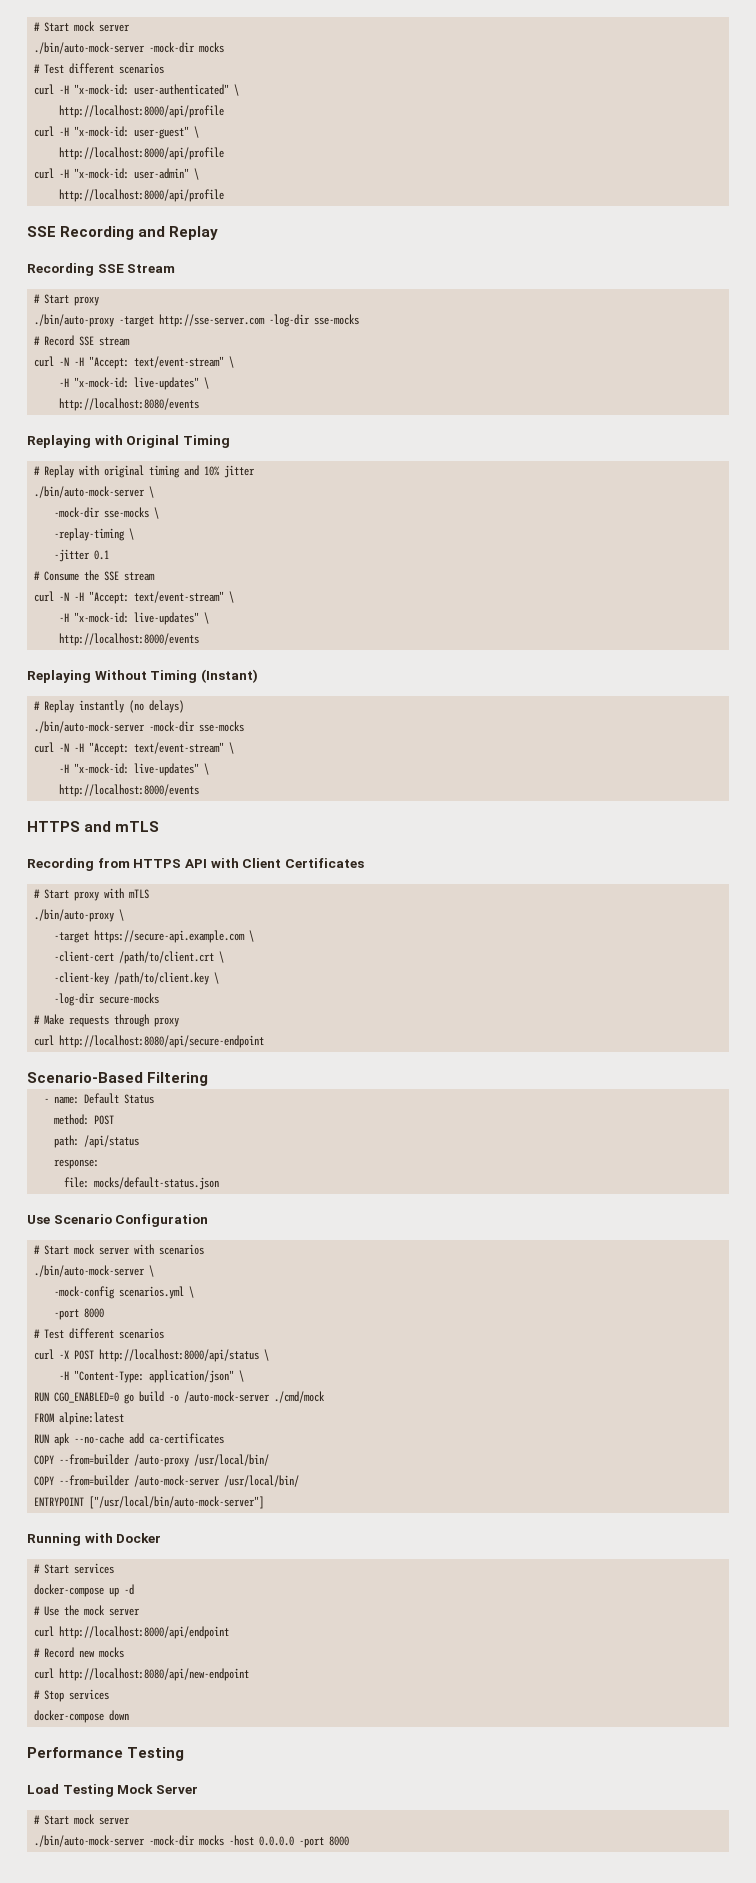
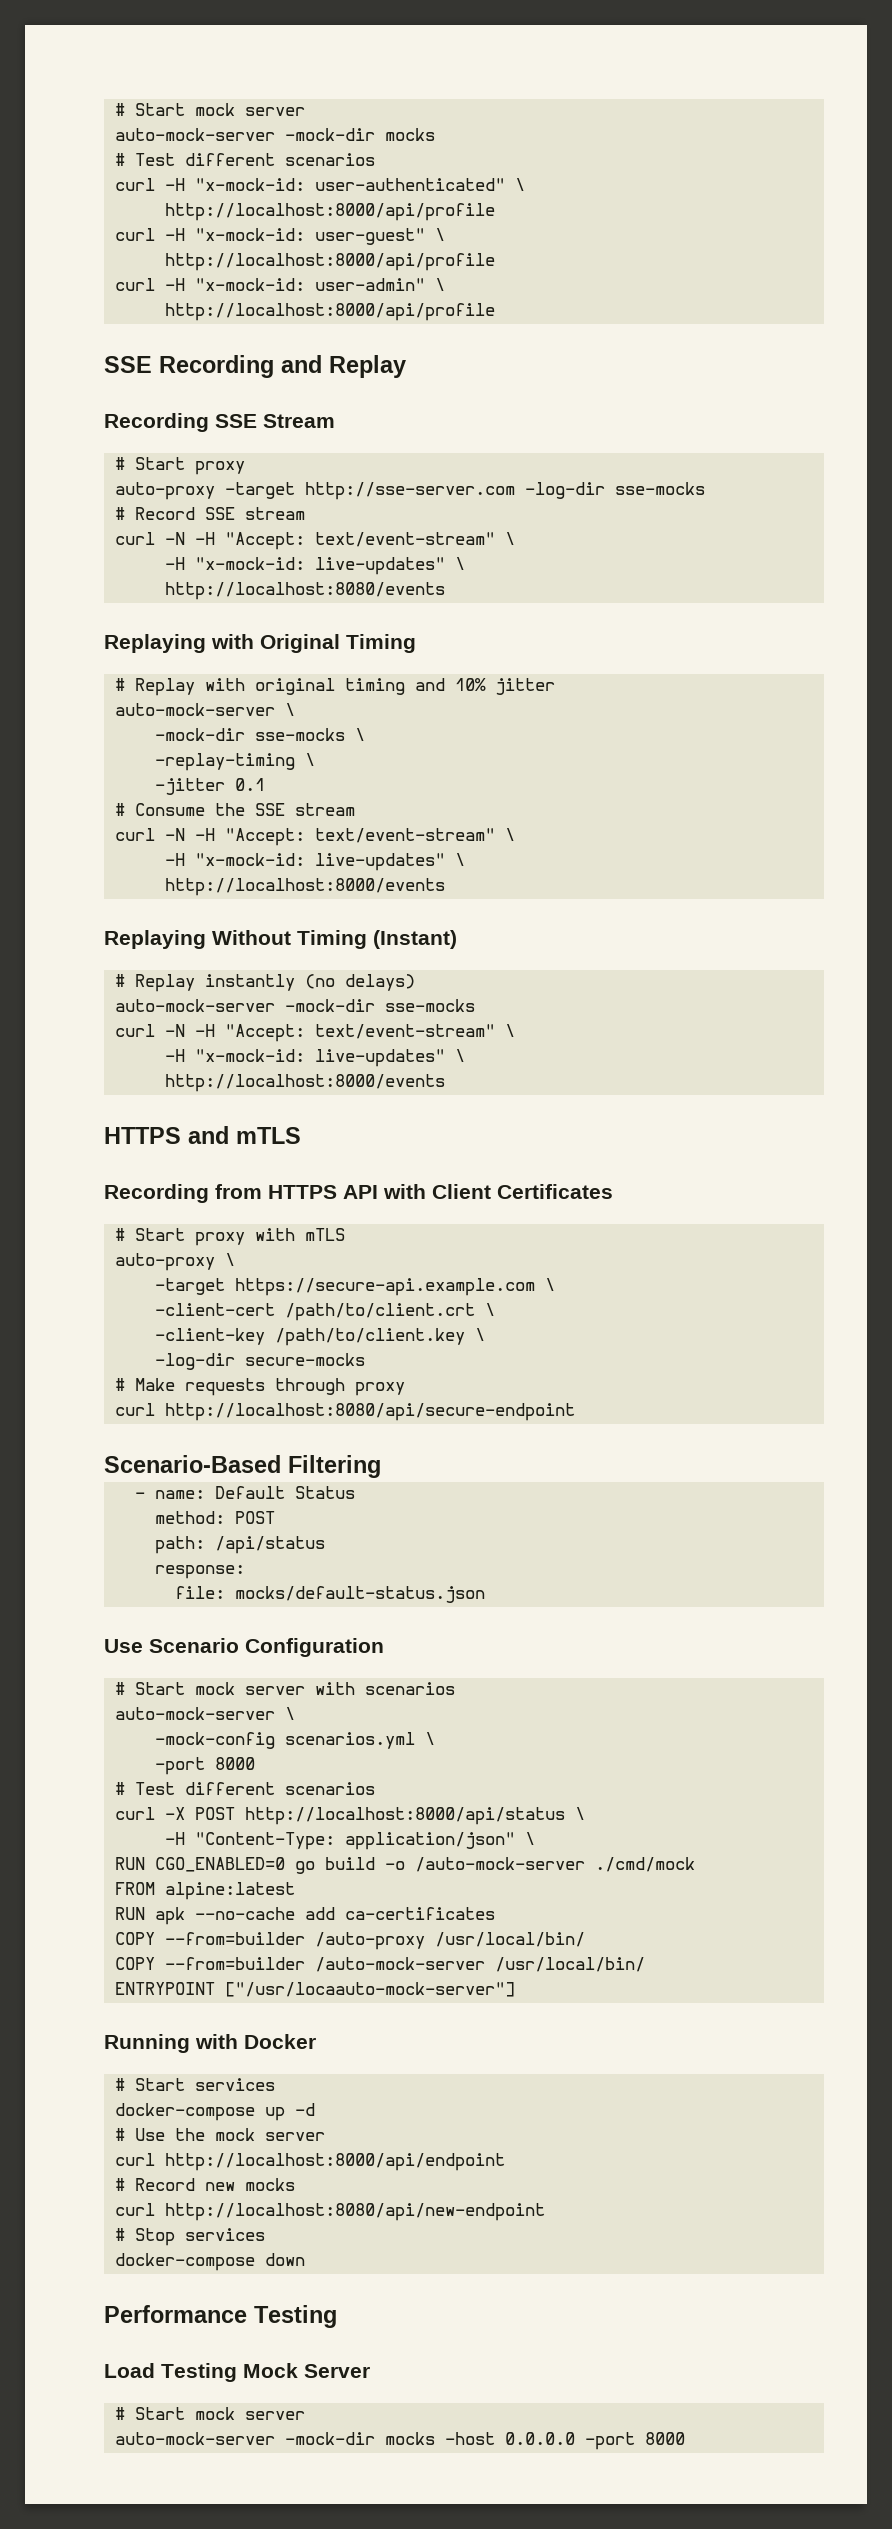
[34,21,131,32] [34,42,146,54] # Start mock server // ./bin/auto-mock-server -> [115,103,306,116] [115,128,276,141] # Start mock server // auto-mock-server
[34,314,115,327] ./bin/auto-proxy -> [115,482,216,500] auto-proxy
[34,486,146,498] ./bin/auto-mock-server -> [115,703,276,716] auto-mock-server
[34,721,146,733] ./bin/auto-mock-server -> [115,999,276,1012] auto-mock-server
[34,909,115,922] ./bin/auto-proxy -> [115,1253,216,1271] auto-proxy
[34,1265,146,1277] ./bin/auto-mock-server -> [115,1707,276,1720] auto-mock-server
[89,1496,265,1509] ["/usr/local/bin/auto-mock-server"] -> [225,1982,516,1997] ["/usr/locaauto-mock-server"]
[34,1835,146,1847] ./bin/auto-mock-server -> [115,2432,276,2445] auto-mock-server

